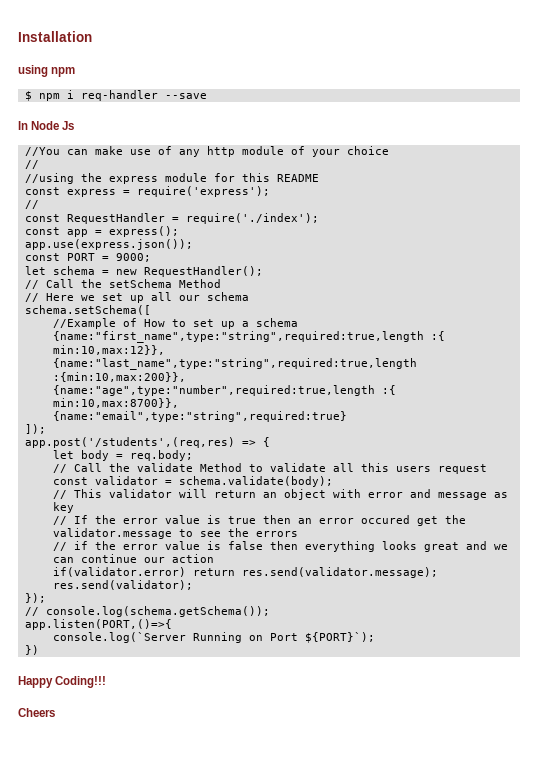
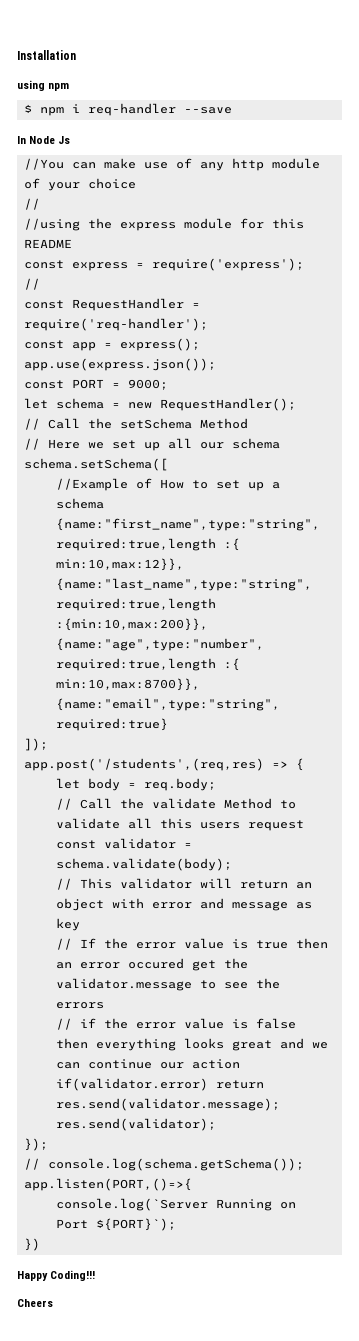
[185,213,319,224] require('./index'); -> [23,318,208,331] require('req-handler');

